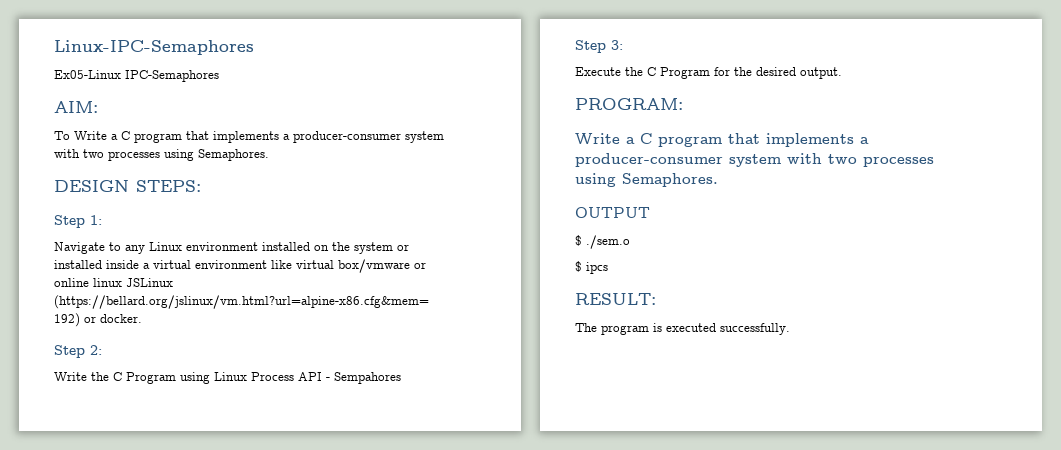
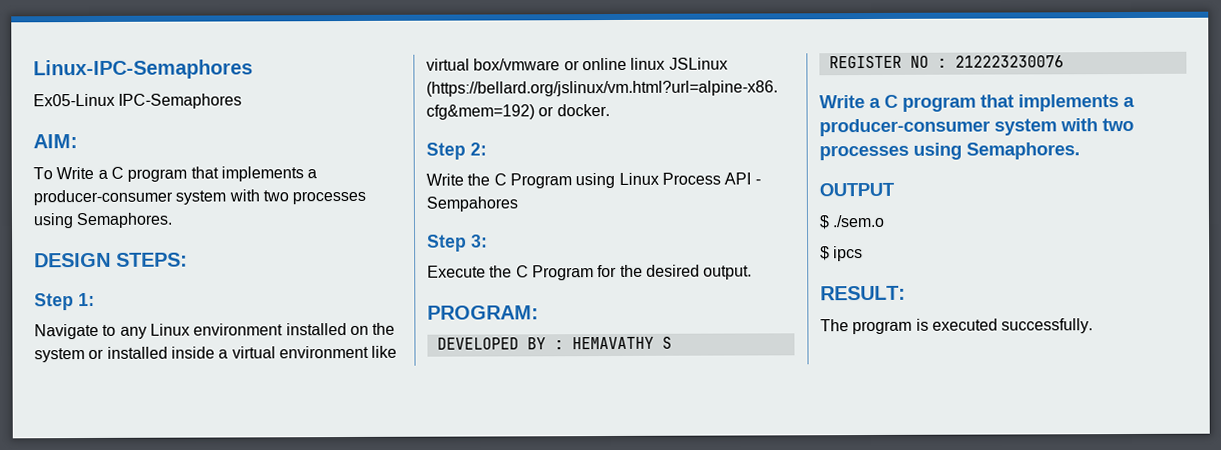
(683, 104) none -> [436,336,672,350] [828,55,1064,69] // DEVELOPED BY : HEMAVATHY S // REGISTER NO : 212223230076

